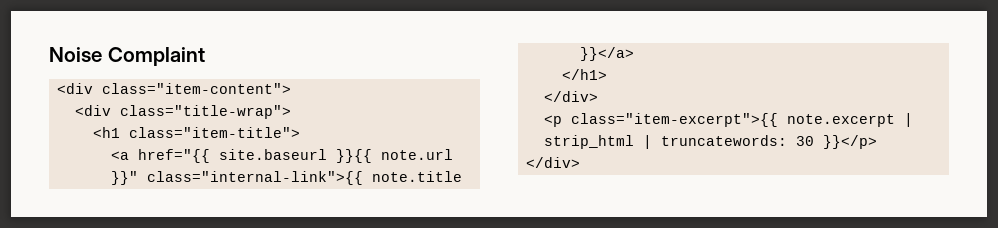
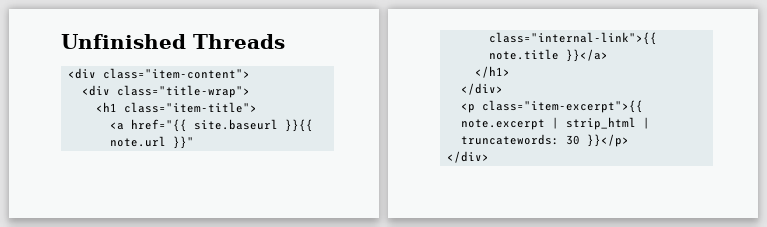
[49,47,205,66] Noise Complaint -> [61,34,285,49] Unfinished Threads

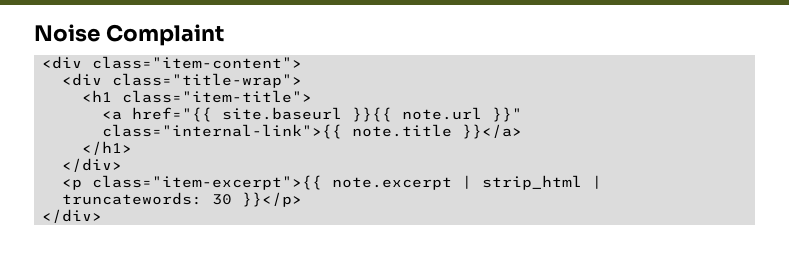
[61,34,285,49] Unfinished Threads -> [34,24,224,46] Noise Complaint

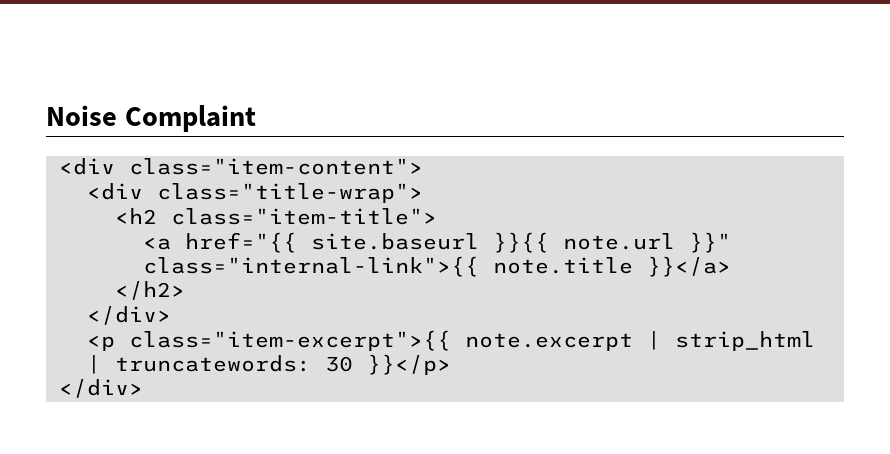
[82,90,113,102] <h1 -> [114,208,157,224] <h2
[82,141,133,155] </h1> -> [114,281,185,300] </h2>

